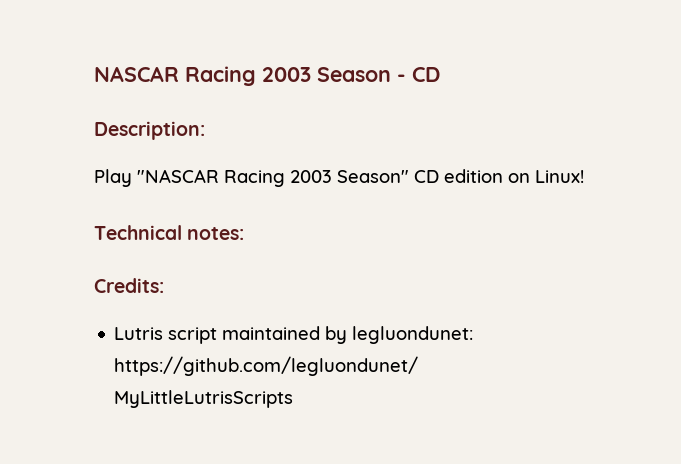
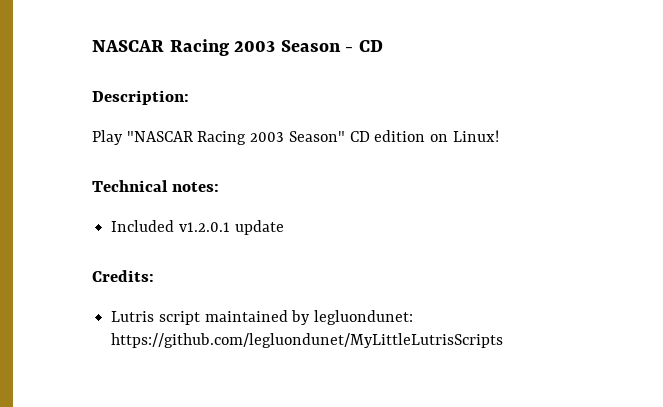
(245, 233) none -> [111,220,284,235] // Included v1.2.0.1 update

